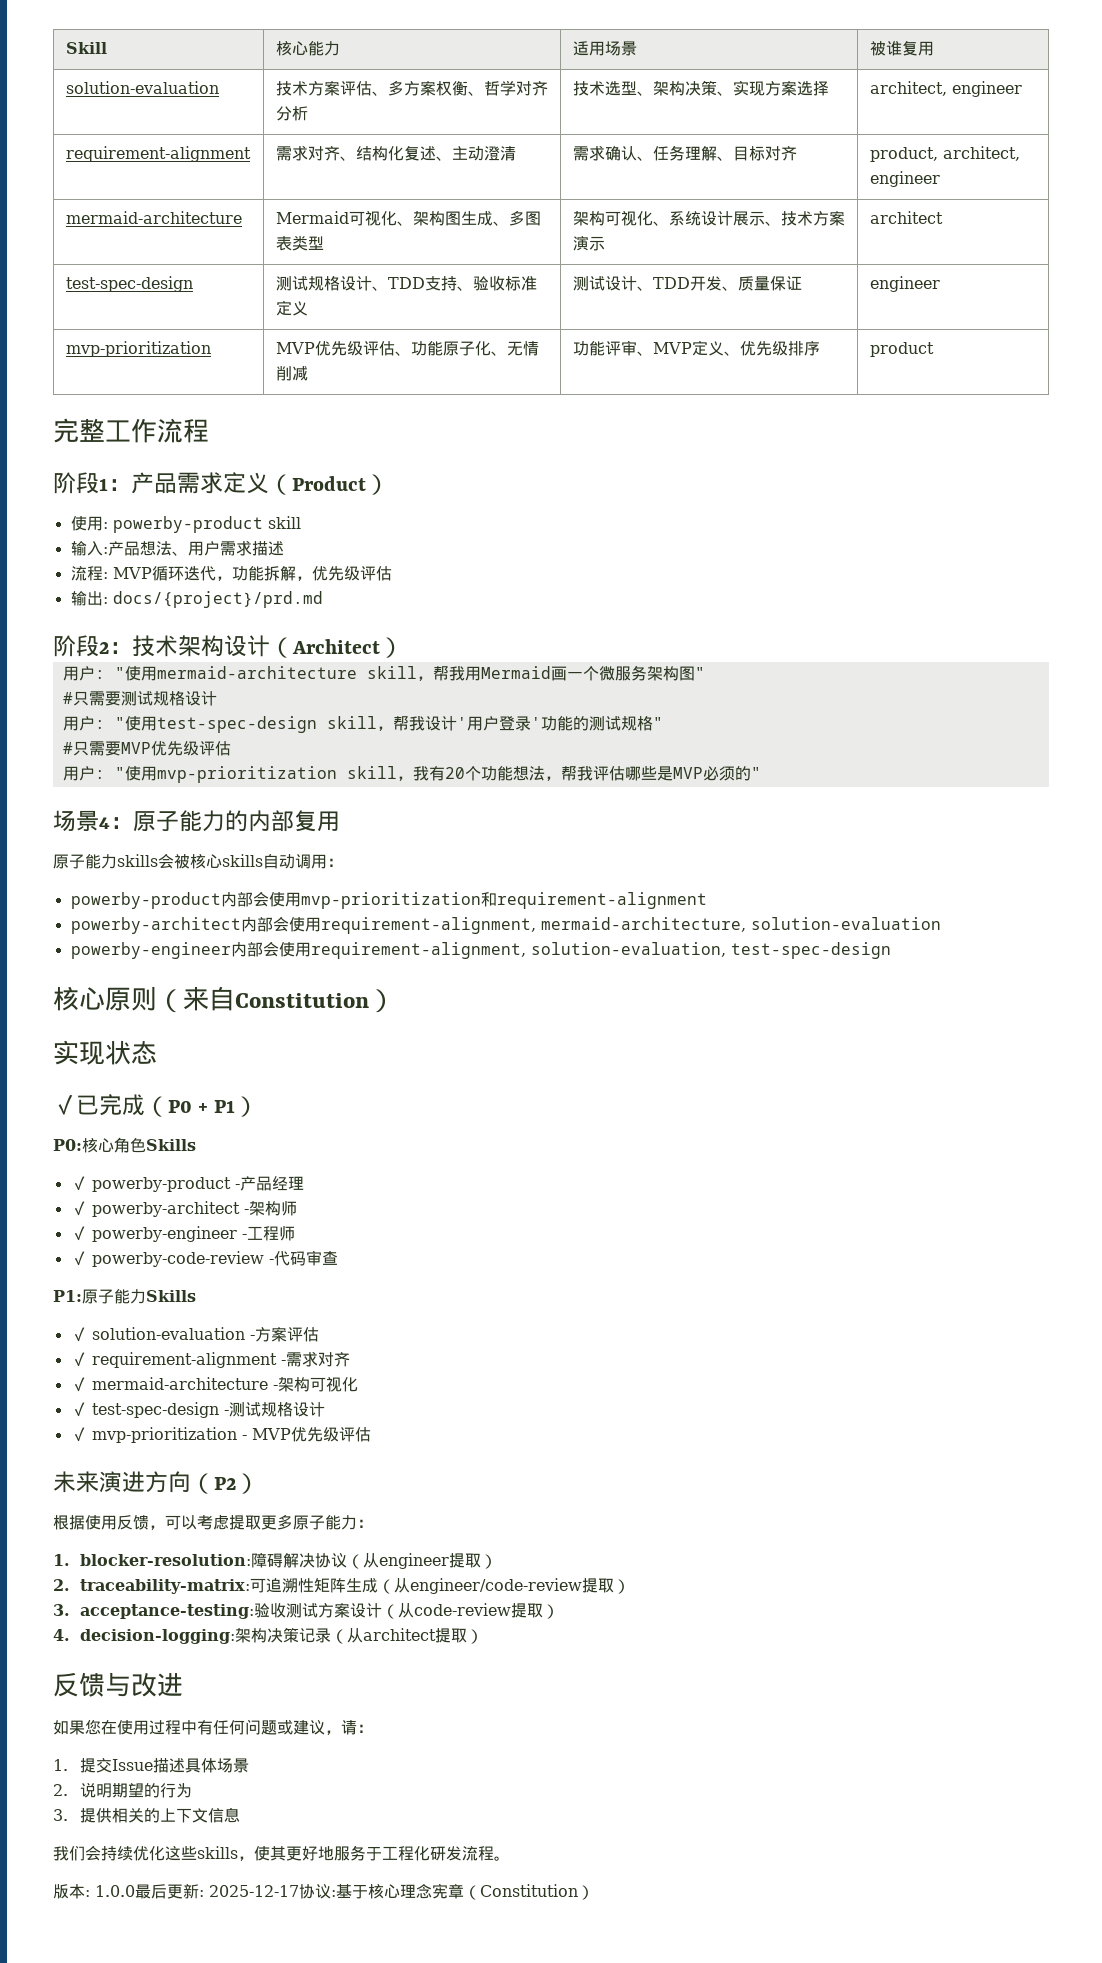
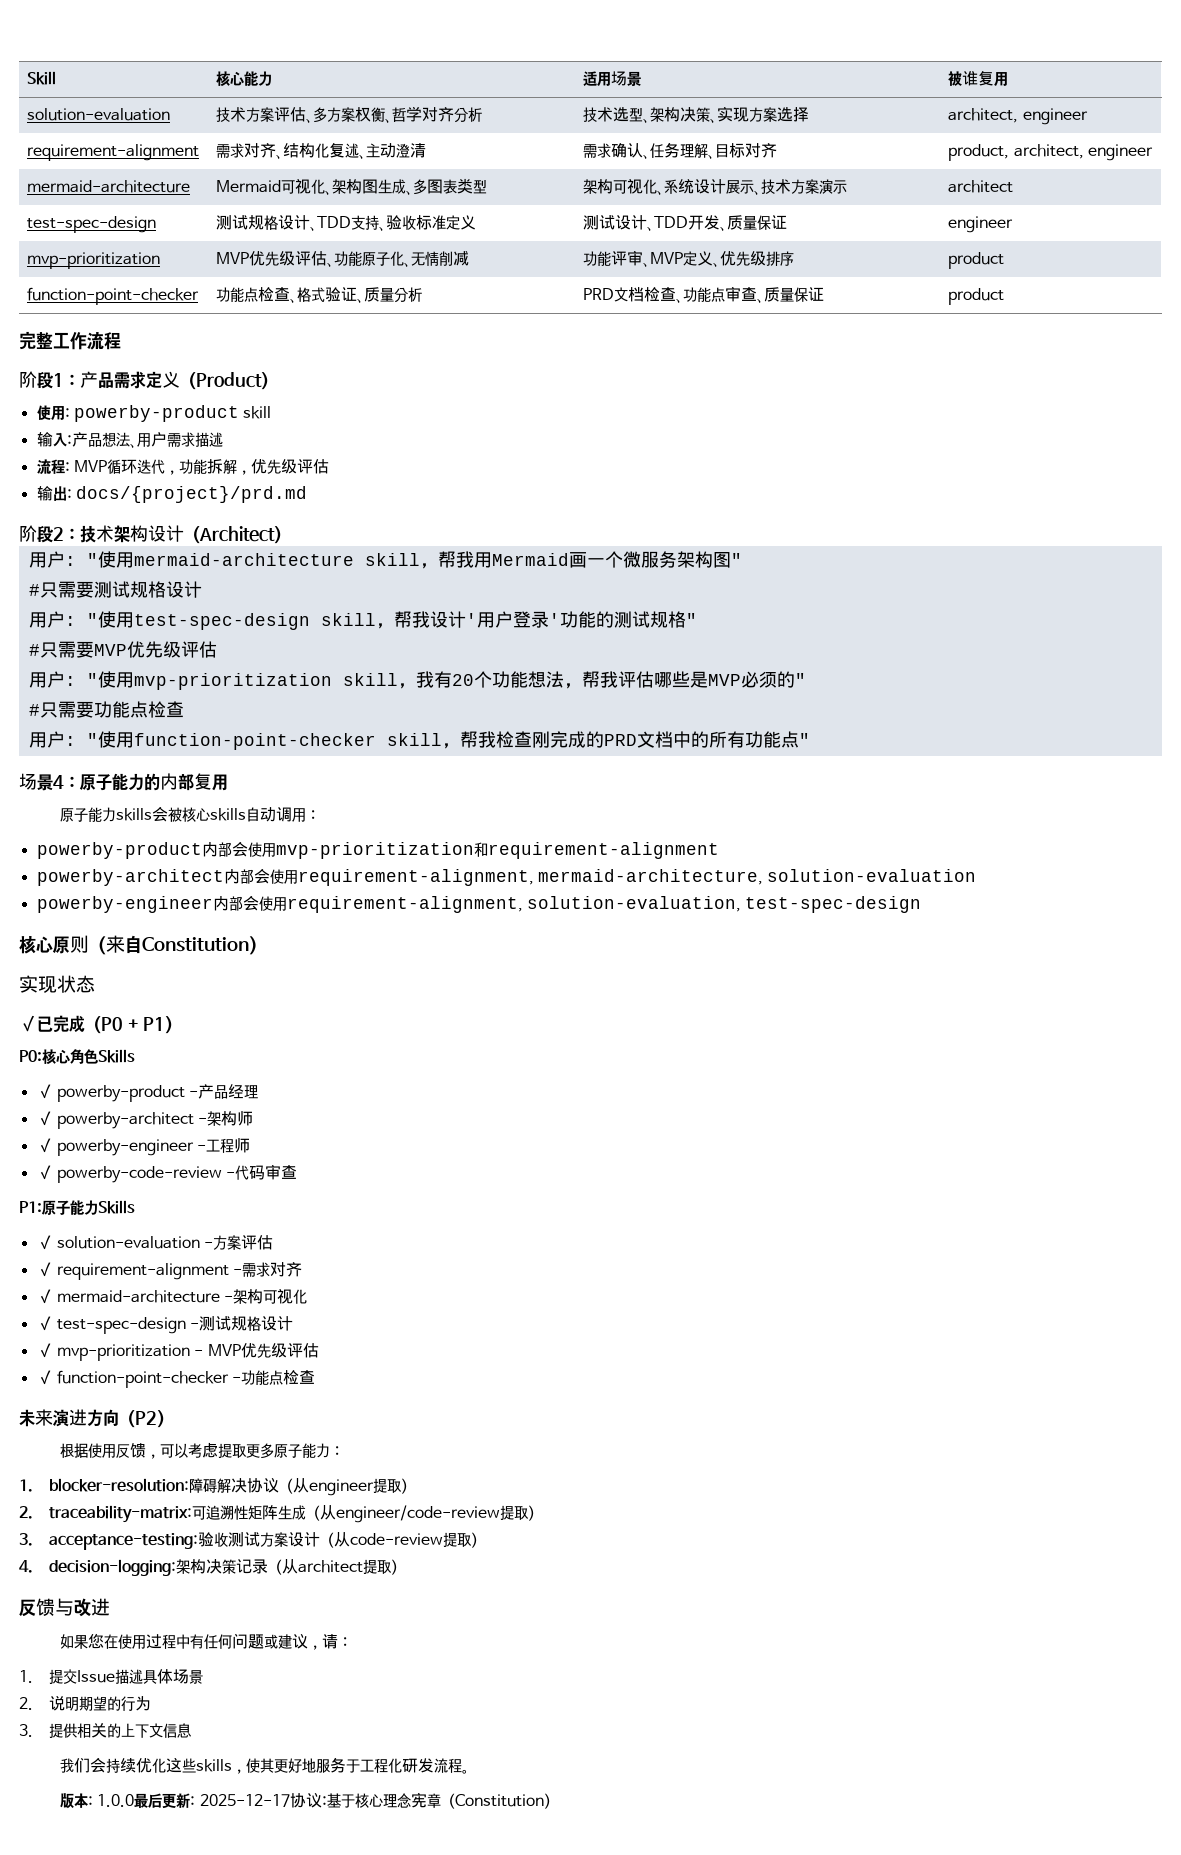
(934, 349) none -> [27,287,200,305] [216,287,423,303] [583,286,825,303] [948,288,1005,305] // function-point-checker | 功能点检查、格式验证、质量分析 | PRD文档检查、功能点审查、质量保证 | product
(761, 773) none -> [28,701,184,718] [28,731,810,750] // #只需要功能点检查 // 用户: "使用function-point-checker skill，帮我检查刚完成的PRD文档中的所有功能点"
(371, 1434) none -> [36,1370,316,1388] // ✓ function-point-checker -功能点检查

